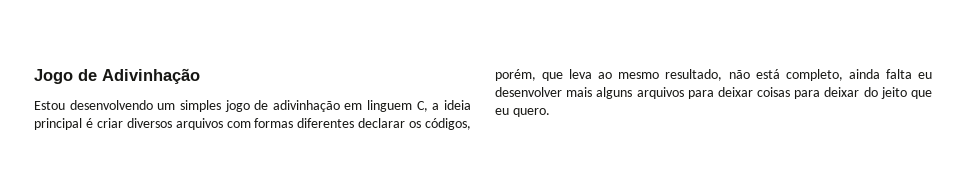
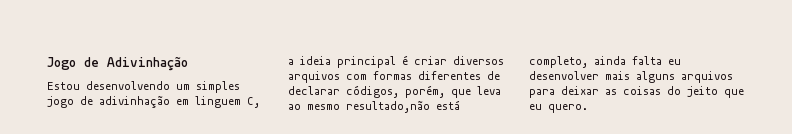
[358,118,422,128] declarar os -> [487,71,500,80] [288,86,340,95] de declarar
[665,69,750,81] resultado, não -> [346,101,430,113] resultado,não
[757,87,860,99] coisas para deixar -> [605,86,661,95] as coisas

